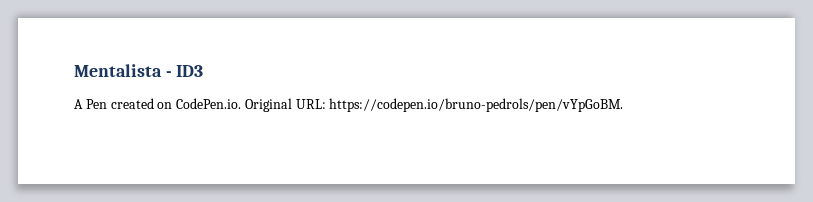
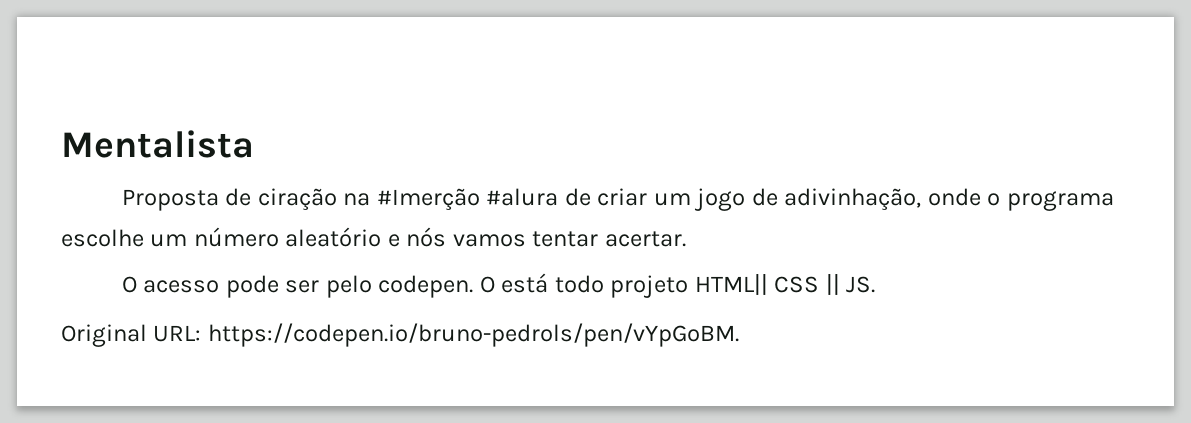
[165,65,204,77] [74,98,242,109] - ID3 // A Pen created on CodePen.io. -> [121,188,1114,211] [61,227,686,247] [121,273,876,298] // Proposta de ciração na #Imerção #alura de criar um jogo de adivinhação, onde o programa escolhe um número aleatório e nós vamos tentar acertar. // O acesso pode ser pelo codepen. O está todo projeto HTML|| CSS || JS. //

